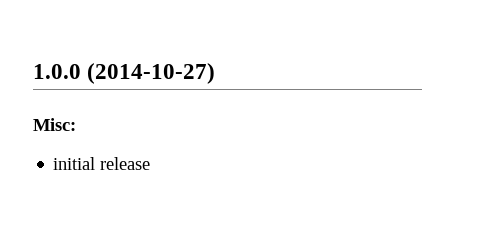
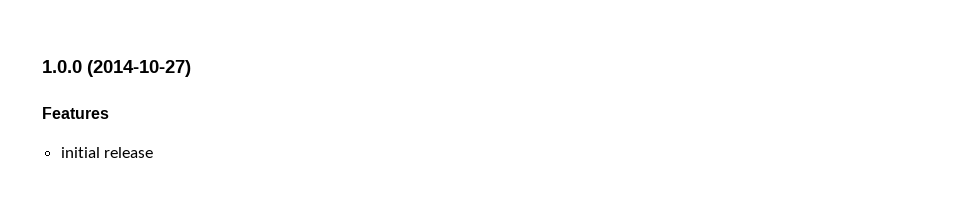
[33,118,76,131] Misc: -> [42,107,109,119] Features

